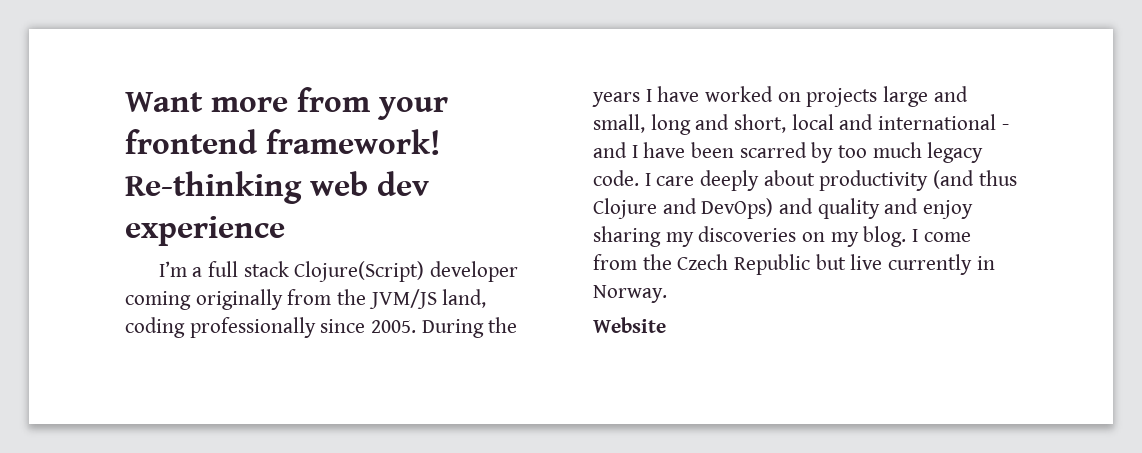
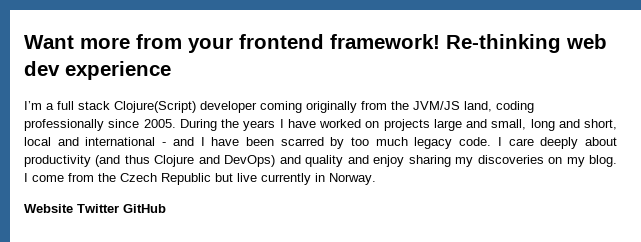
(666, 325) none -> [77,204,166,213] Twitter GitHub

